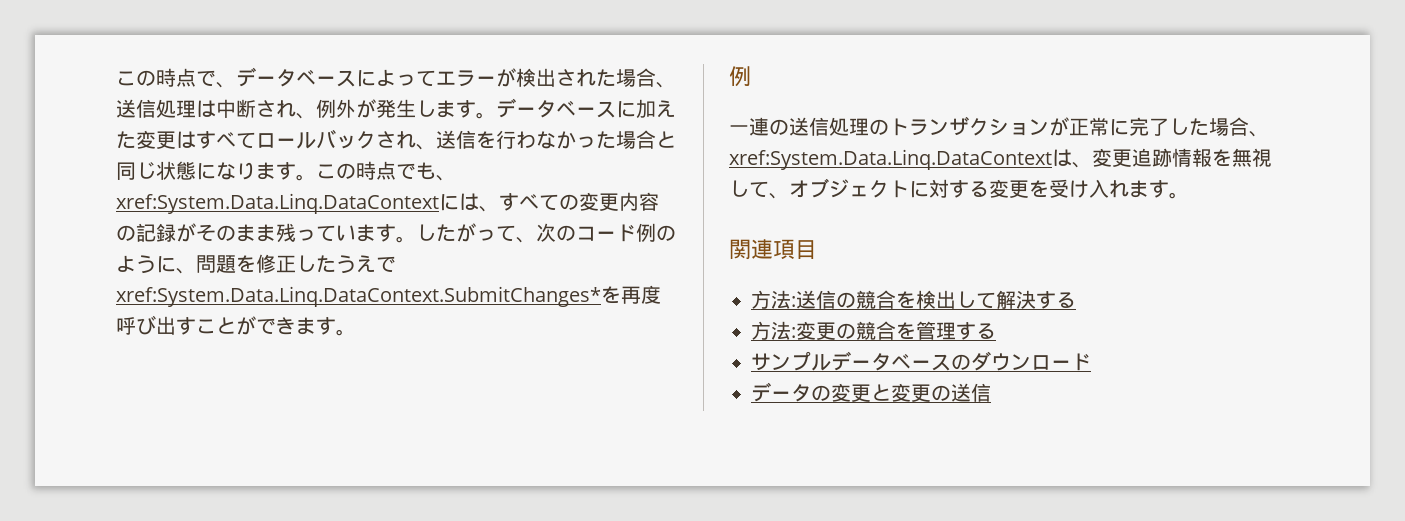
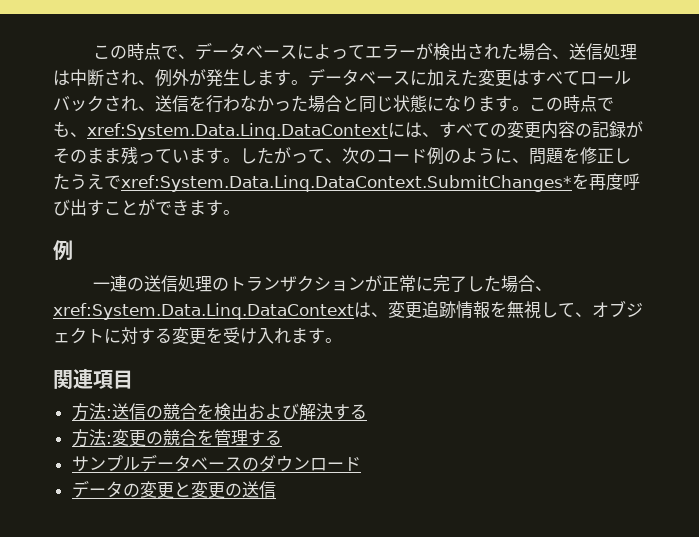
[956,291,996,309] して -> [247,403,299,420] および

